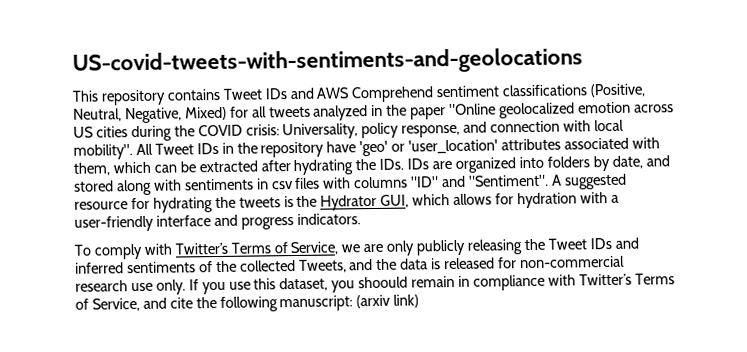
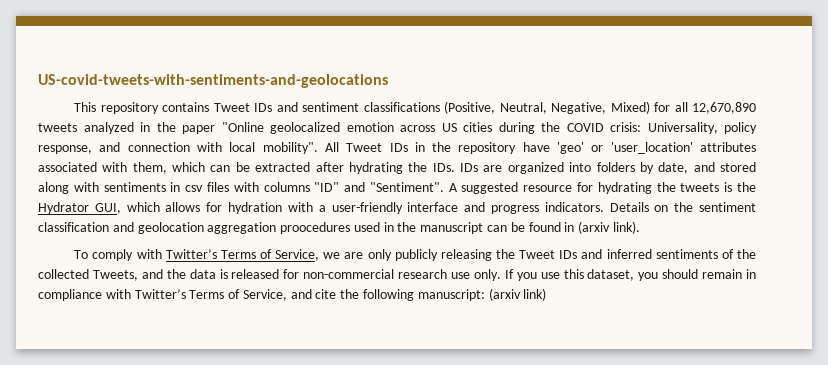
[316,86,435,103] AWS Comprehend -> (298, 107) none
(267, 112) none -> [691,102,756,114] 12,670,890
(361, 219) none -> [609,202,756,212] [38,221,640,234] Details on the sentiment classification and geolocation aggregation proocedures used in the manuscript can be found in (arxiv link).
[358,276,409,289] shoould -> [662,269,699,279] should

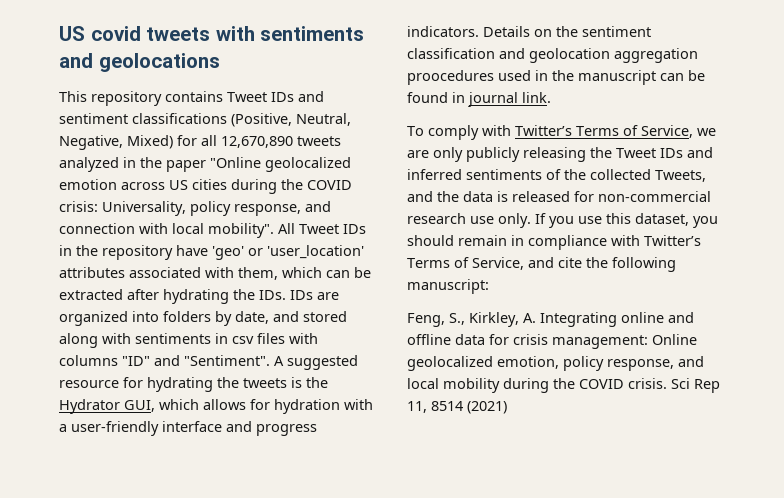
[38,74,388,88] US-covid-tweets-with-sentiments-and-geolocations -> [59,26,365,41] [59,53,220,72] US covid tweets with sentiments and geolocations
[578,221,640,234] (arxiv link). -> [468,92,551,107] journal link.
[488,288,547,301] (arxiv link) -> [407,312,694,327] [407,334,697,349] [407,356,704,371] [407,378,720,393] [407,401,507,414] // Feng, S., Kirkley, A. Integrating online and offline data for crisis management: Online geolocalized emotion, policy response, and local mobility during the COVID crisis. Sci Rep 11, 8514 (2021)

